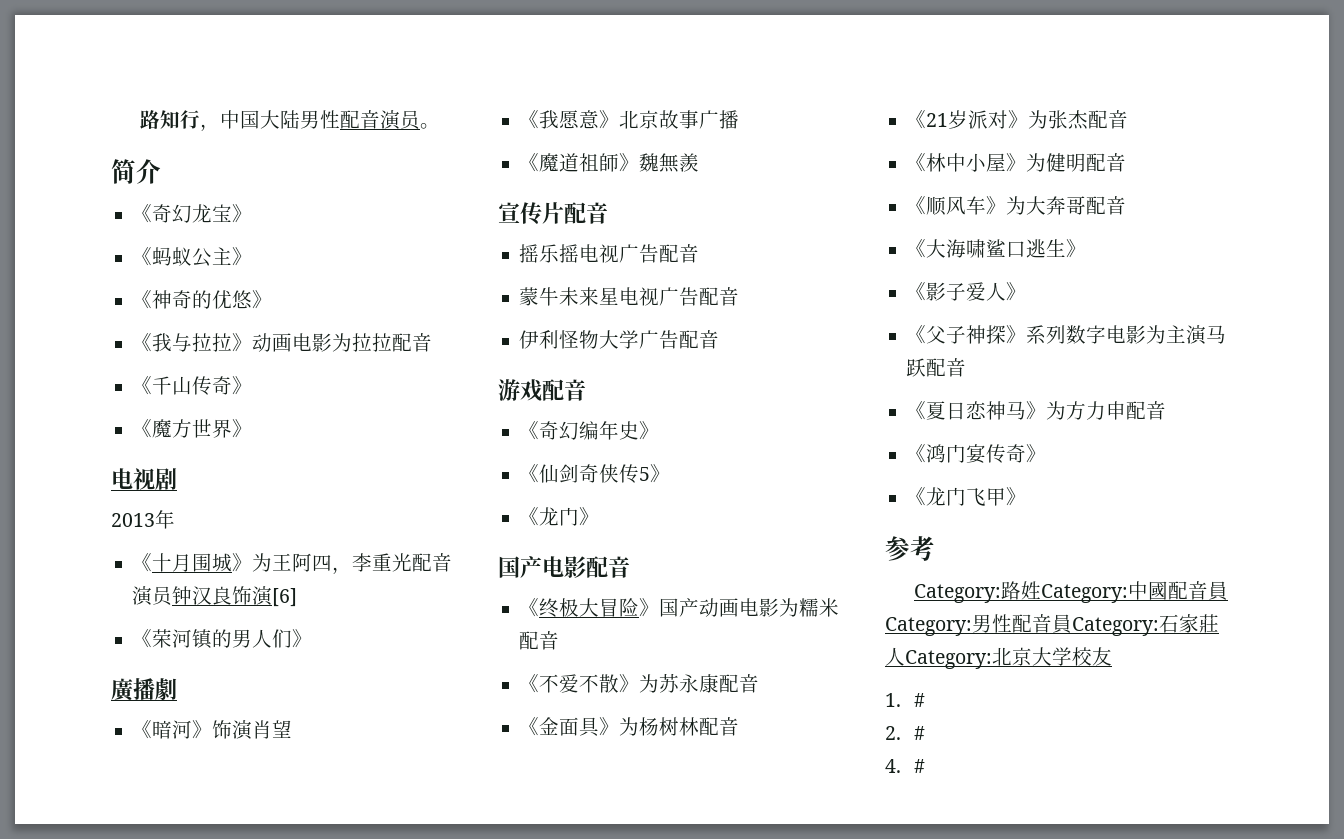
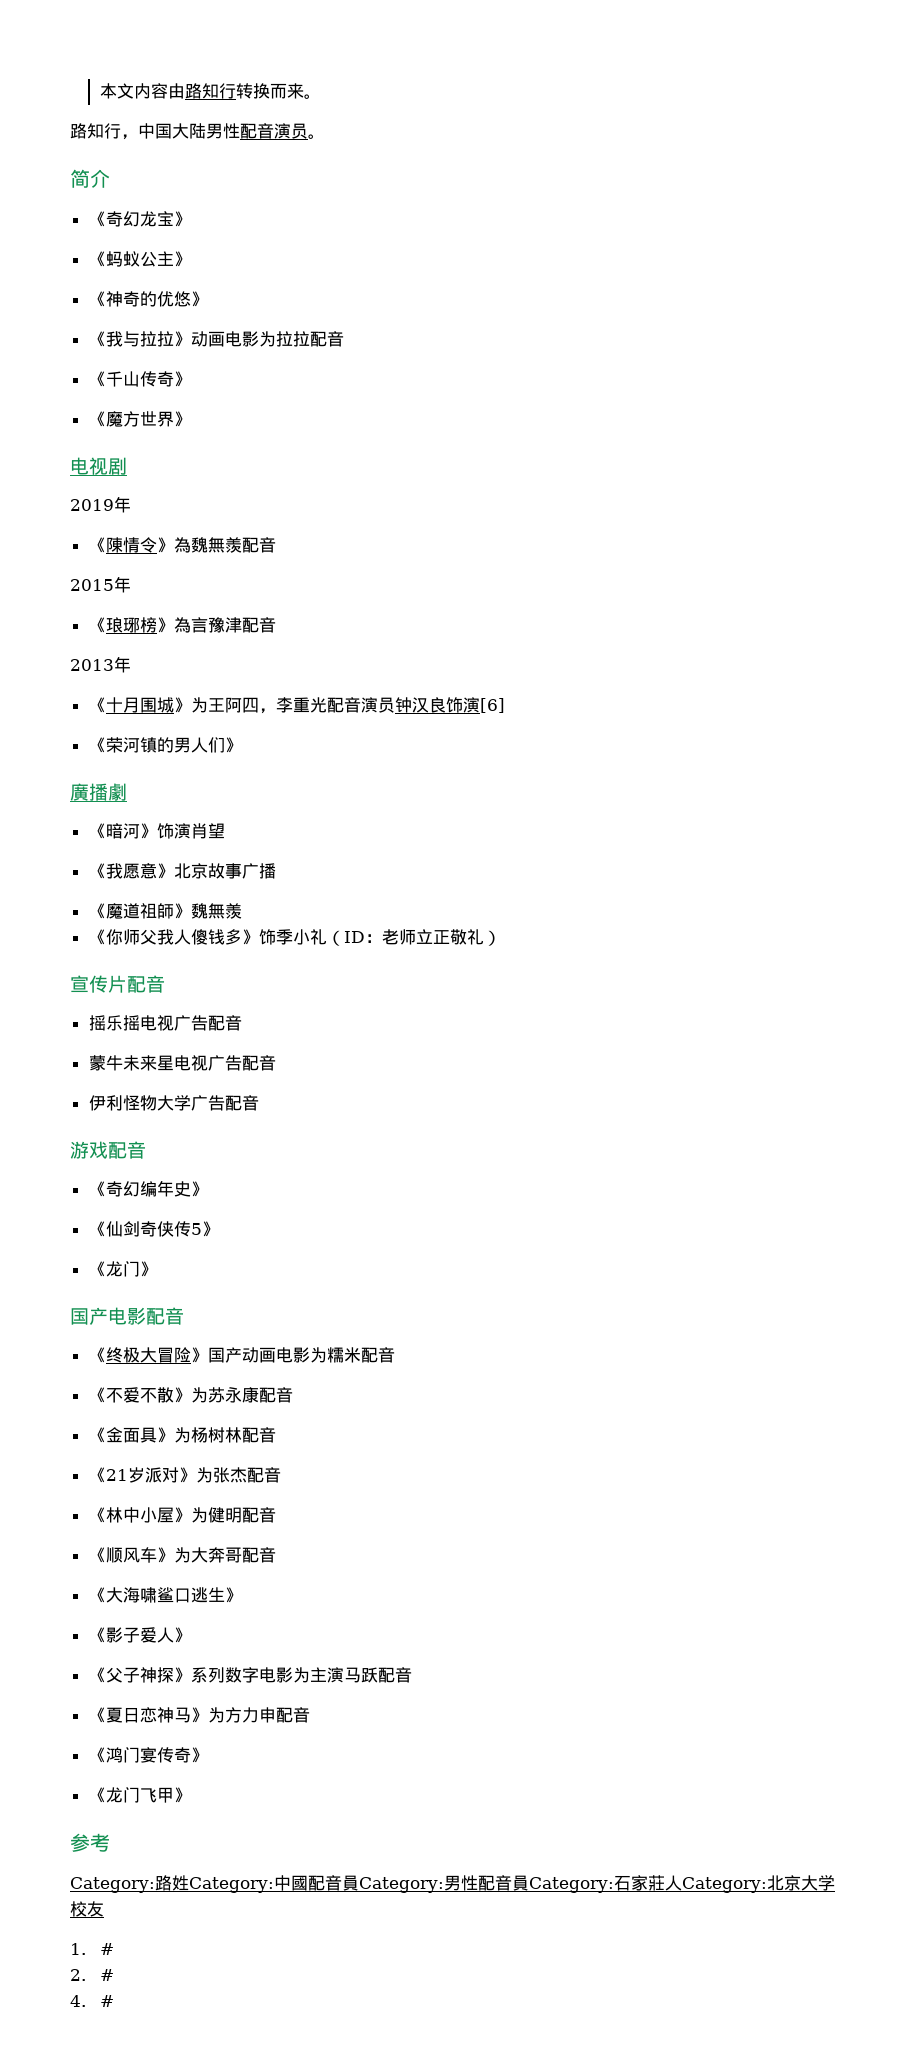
(140, 119) none -> [99,83,321,99] 本文内容由路知行转换而来。 //
(177, 479) none -> [70,496,131,513] [88,537,276,553] [70,576,131,593] [88,617,276,633] // 2019年 // 《陳情令》為魏無羨配音 // 2015年 // 《琅琊榜》為言豫津配音
(700, 162) none -> [88,929,501,946] // 《你师父我人傻钱多》饰季小礼（ID：老师立正敬礼）

